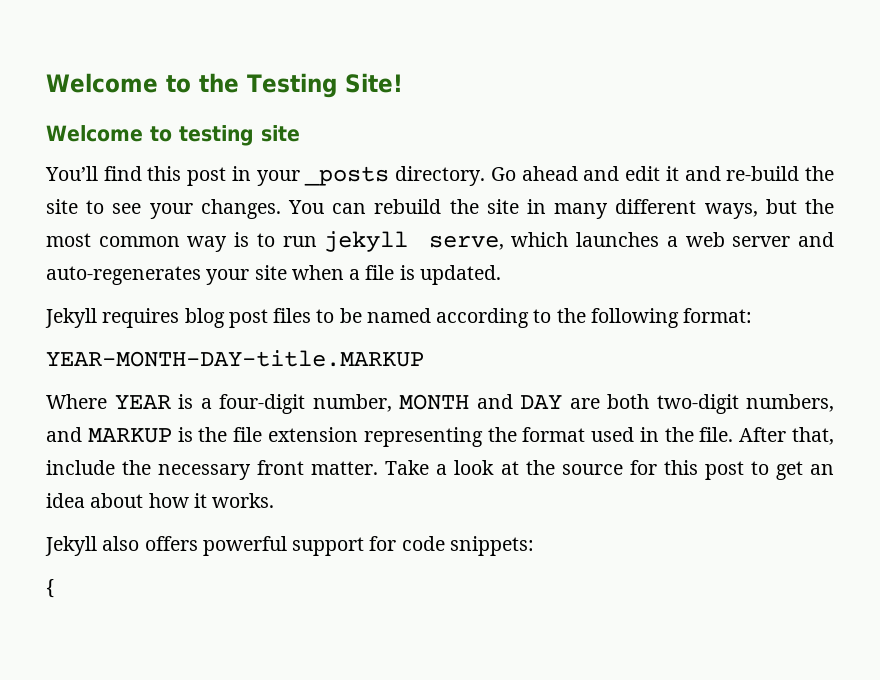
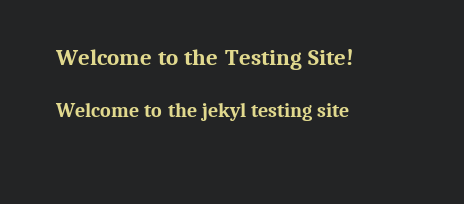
(172, 134) none -> [167,102,246,121] the jekyl
[45,166,835,186] [46,199,835,219] [46,231,835,252] [46,265,501,285] [45,308,753,328] [46,350,424,367] [46,394,834,414] [46,427,835,447] [46,460,834,480] [46,493,275,508] [45,536,534,556] [46,579,54,598] // You’ll find this post in your _posts directory. Go ahead and edit it and re-build the site to see your changes. You can rebuild the site in many different ways, but the most common way is to run jekyll serve, which launches a web server and auto-regenerates your site when a file is updated. // Jekyll requires blog post files to be named according to the following format: // YEAR-MONTH-DAY-title.MARKUP // Where YEAR is a four-digit number, MONTH and DAY are both two-digit numbers, and MARKUP is the file extension representing the format used in the file. After that, include the necessary front matter. Take a look at the source for this post to get an idea about how it works. // Jekyll also offers powerful support for code snippets: // { -> (350, 110) none

